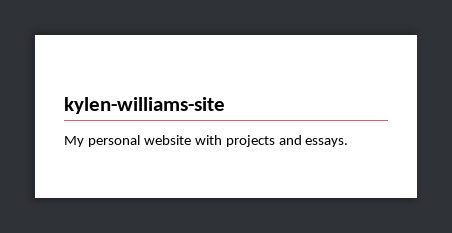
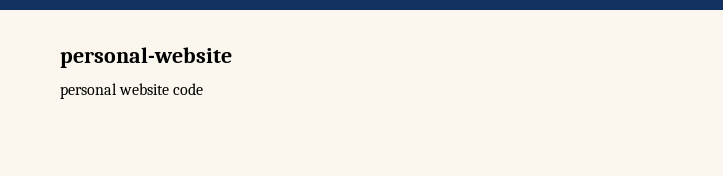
[64,97,225,114] [64,135,349,147] kylen-williams-site // My personal website with projects and essays. -> [60,47,232,68] [60,83,204,99] personal-website // personal website code

